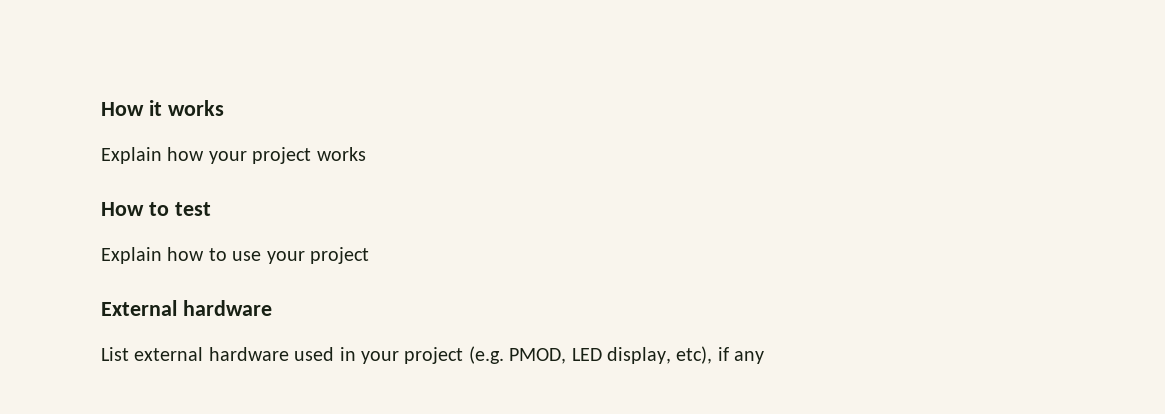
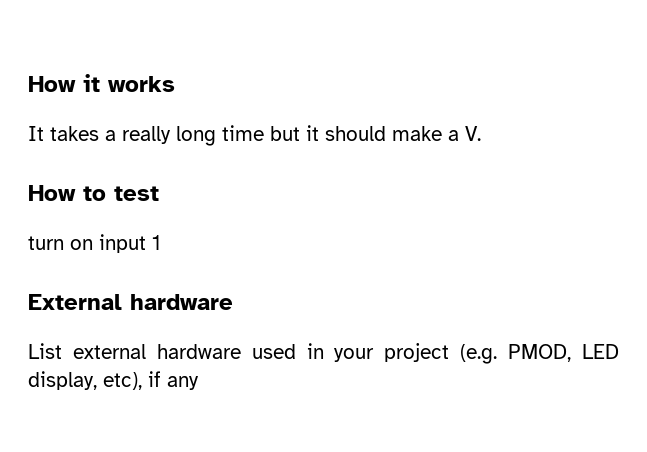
[101,147,366,164] [101,202,211,216] [101,247,369,264] Explain how your project works // How to test // Explain how to use your project -> [28,125,481,146] [28,185,159,201] [28,234,160,253] It takes a really long time but it should make a V. // How to test // turn on input 1

